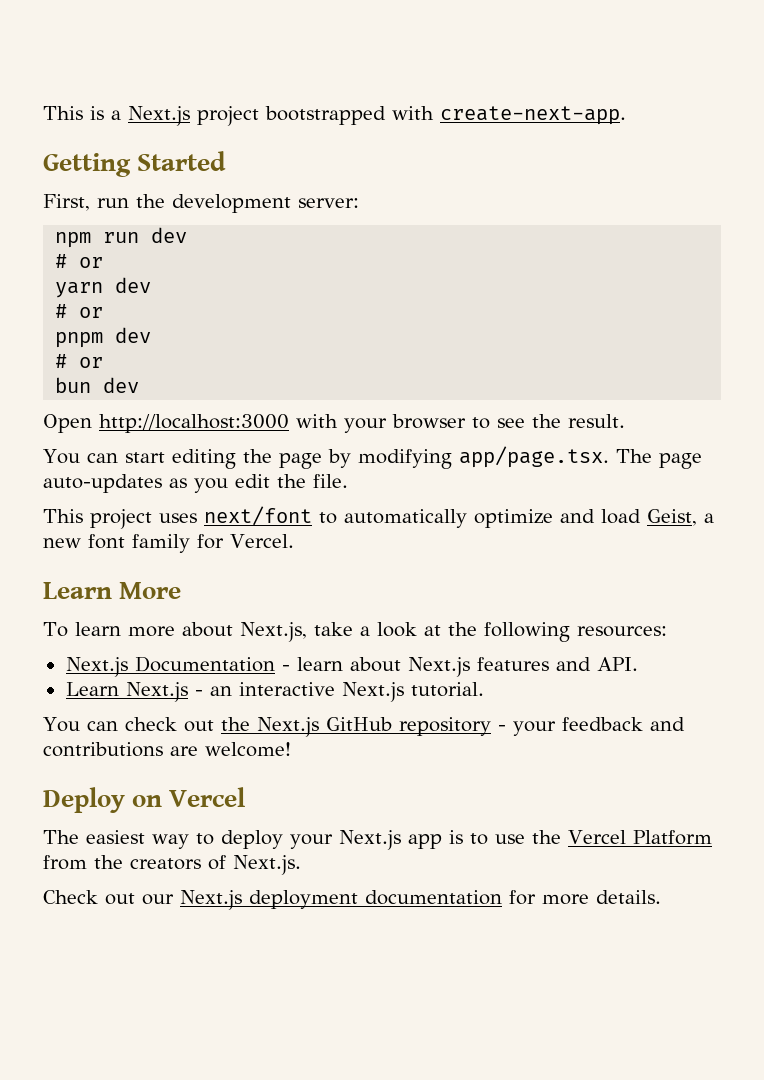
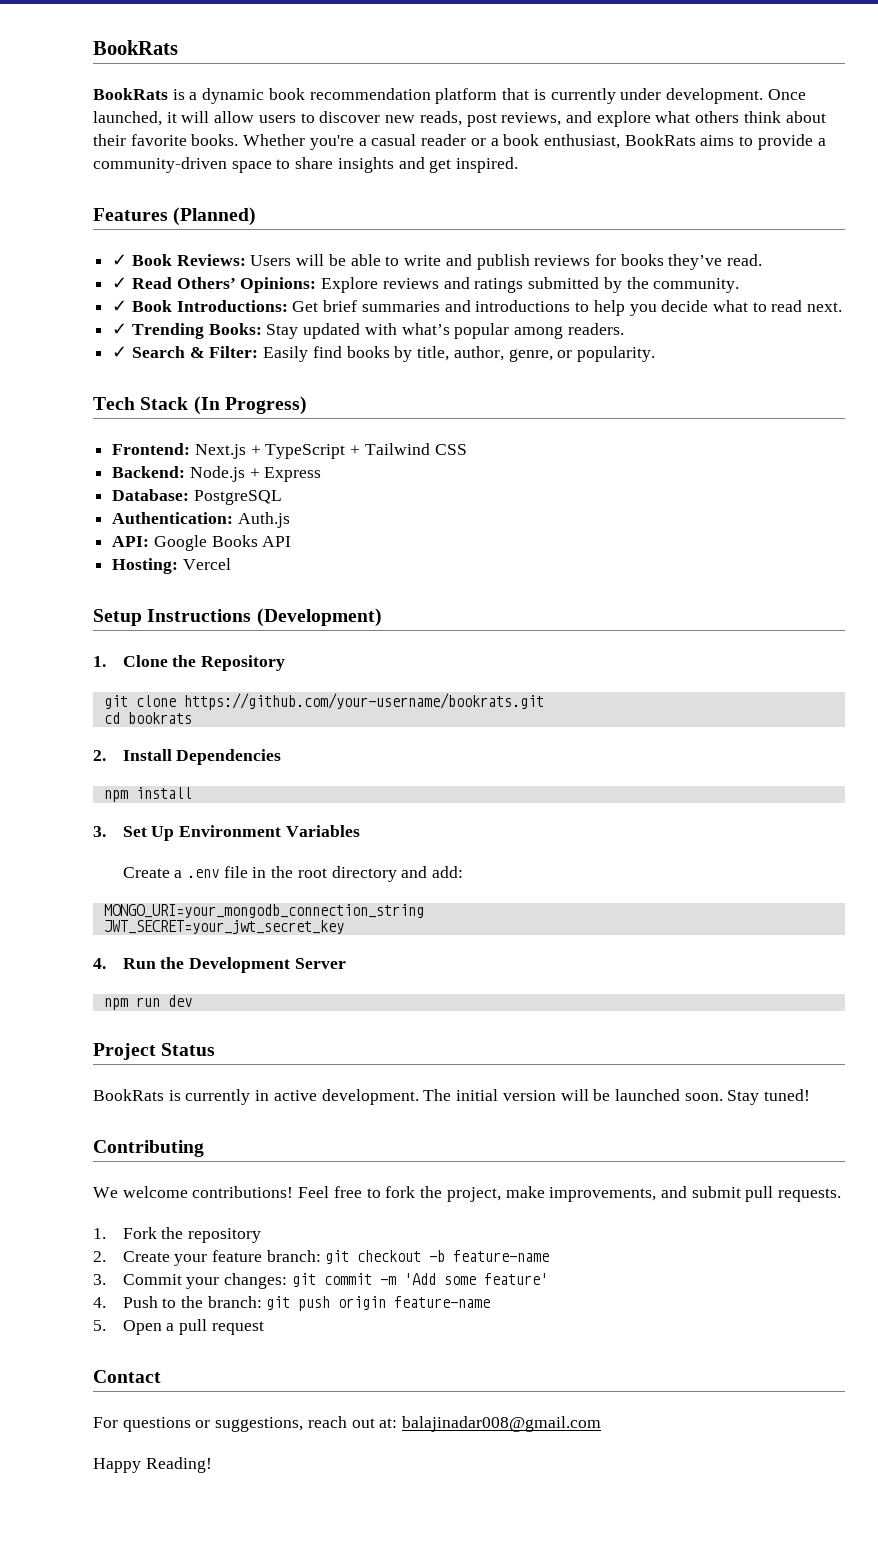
[43,106,626,126] [43,151,227,177] [43,194,359,213] [55,227,188,248] [55,254,104,268] [55,277,152,298] [55,304,104,318] [55,327,152,348] [55,354,104,368] [55,377,140,393] [43,414,625,433] [43,446,702,469] [43,474,348,493] [43,506,714,529] [43,534,294,553] [43,582,182,599] [43,622,667,642] [65,656,638,677] [65,682,484,702] [43,717,685,737] [43,742,291,757] [43,787,246,813] [43,830,712,850] [43,855,301,875] [43,890,661,910] This is a Next.js project bootstrapped with create-next-app. // Getting Started // First, run the development server: // npm run dev // # or // yarn dev // # or // pnpm dev // # or // bun dev // Open http://localhost:3000 with your browser to see the result. // You can start editing the page by modifying app/page.tsx. The page auto-updates as you edit the file. // This project uses next/font to automatically optimize and load Geist, a new font family for Vercel. // Learn More // To learn more about Next.js, take a look at the following resources: // Next.js Documentation - learn about Next.js features and API. // Learn Next.js - an interactive Next.js tutorial. // You can check out the Next.js GitHub repository - your feedback and contributions are welcome! // Deploy on Vercel // The easiest way to deploy your Next.js app is to use the Vercel Platform from the creators of Next.js. // Check out our Next.js deployment documentation for more details. -> [93,40,178,55] [93,88,806,104] [93,111,826,127] [93,134,826,150] [93,157,519,173] [93,207,257,226] [112,254,763,270] [112,277,740,293] [112,300,843,316] [112,323,624,339] [112,346,655,362] [93,396,307,415] [112,443,467,459] [112,466,322,482] [112,489,282,505] [112,512,290,528] [112,535,292,551] [112,558,231,574] [93,608,382,627] [93,655,286,671] [103,693,544,710] [103,712,192,724] [93,749,282,765] [103,787,192,802] [93,825,360,841] [122,866,464,882] [103,904,424,918] [103,920,344,934] [93,957,346,973] [103,995,192,1010] [93,1043,216,1060] [93,1089,811,1105] [93,1140,204,1157] [93,1186,842,1202] [93,1227,262,1243] [93,1250,550,1266] [93,1273,548,1289] [93,1296,491,1311] [93,1319,264,1335] [93,1370,161,1383] [93,1416,602,1432] [93,1457,212,1473] BookRats // BookRats is a dynamic book recommendation platform that is currently under development. Once launched, it will allow users to discover new reads, post reviews, and explore what others think about their favorite books. Whether you're a casual reader or a book enthusiast, BookRats aims to provide a community-driven space to share insights and get inspired. // Features (Planned) // ✓ Book Reviews: Users will be able to write and publish reviews for books they’ve read. // ✓ Read Others’ Opinions: Explore reviews and ratings submitted by the community. // ✓ Book Introductions: Get brief summaries and introductions to help you decide what to read next. // ✓ Trending Books: Stay updated with what’s popular among readers. // ✓ Search & Filter: Easily find books by title, author, genre, or popularity. // Tech Stack (In Progress) // Frontend: Next.js + TypeScript + Tailwind CSS // Backend: Node.js + Express // Database: PostgreSQL // Authentication: Auth.js // API: Google Books API // Hosting: Vercel // Setup Instructions (Development) // 1. Clone the Repository // git clone https://github.com/your-username/bookrats.git // cd bookrats // 2. Install Dependencies // npm install // 3. Set Up Environment Variables // Create a .env file in the root directory and add: // MONGO_URI=your_mongodb_connection_string // JWT_SECRET=your_jwt_secret_key // 4. Run the Development Server // npm run dev // Project Status // BookRats is currently in active development. The initial version will be launched soon. Stay tuned! // Contributing // We welcome contributions! Feel free to fork the project, make improvements, and submit pull requests. // 1. Fork the repository // 2. Create your feature branch: git checkout -b feature-name // 3. Commit your changes: git commit -m 'Add some feature' // 4. Push to the branch: git push origin feature-name // 5. Open a pull request // Contact // For questions or suggestions, reach out at: balajinadar008@gmail.com // Happy Reading!

